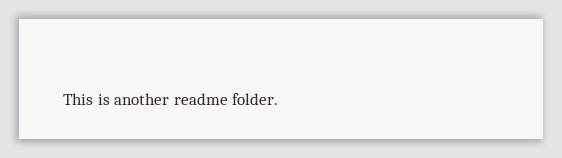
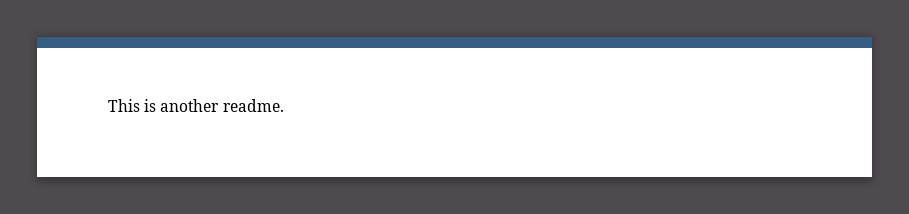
[173,93,279,105] readme folder. -> [222,99,284,112] readme.

